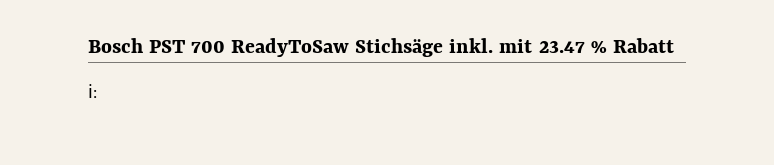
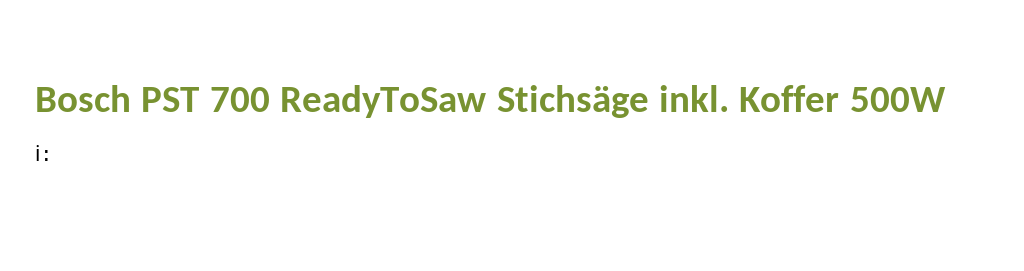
[499,38,674,53] mit 23.47 % Rabatt -> [739,85,946,112] Koffer 500W

